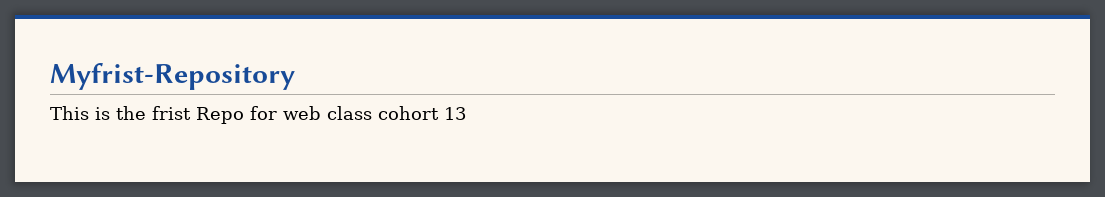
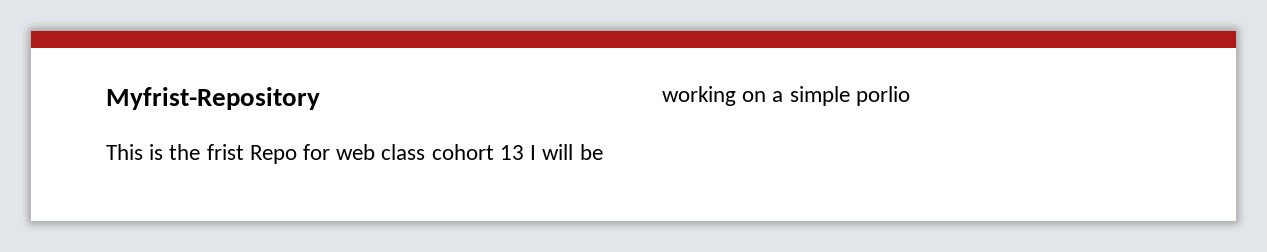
(466, 113) none -> [530,144,603,160] [662,86,910,106] I will be working on a simple porlio

